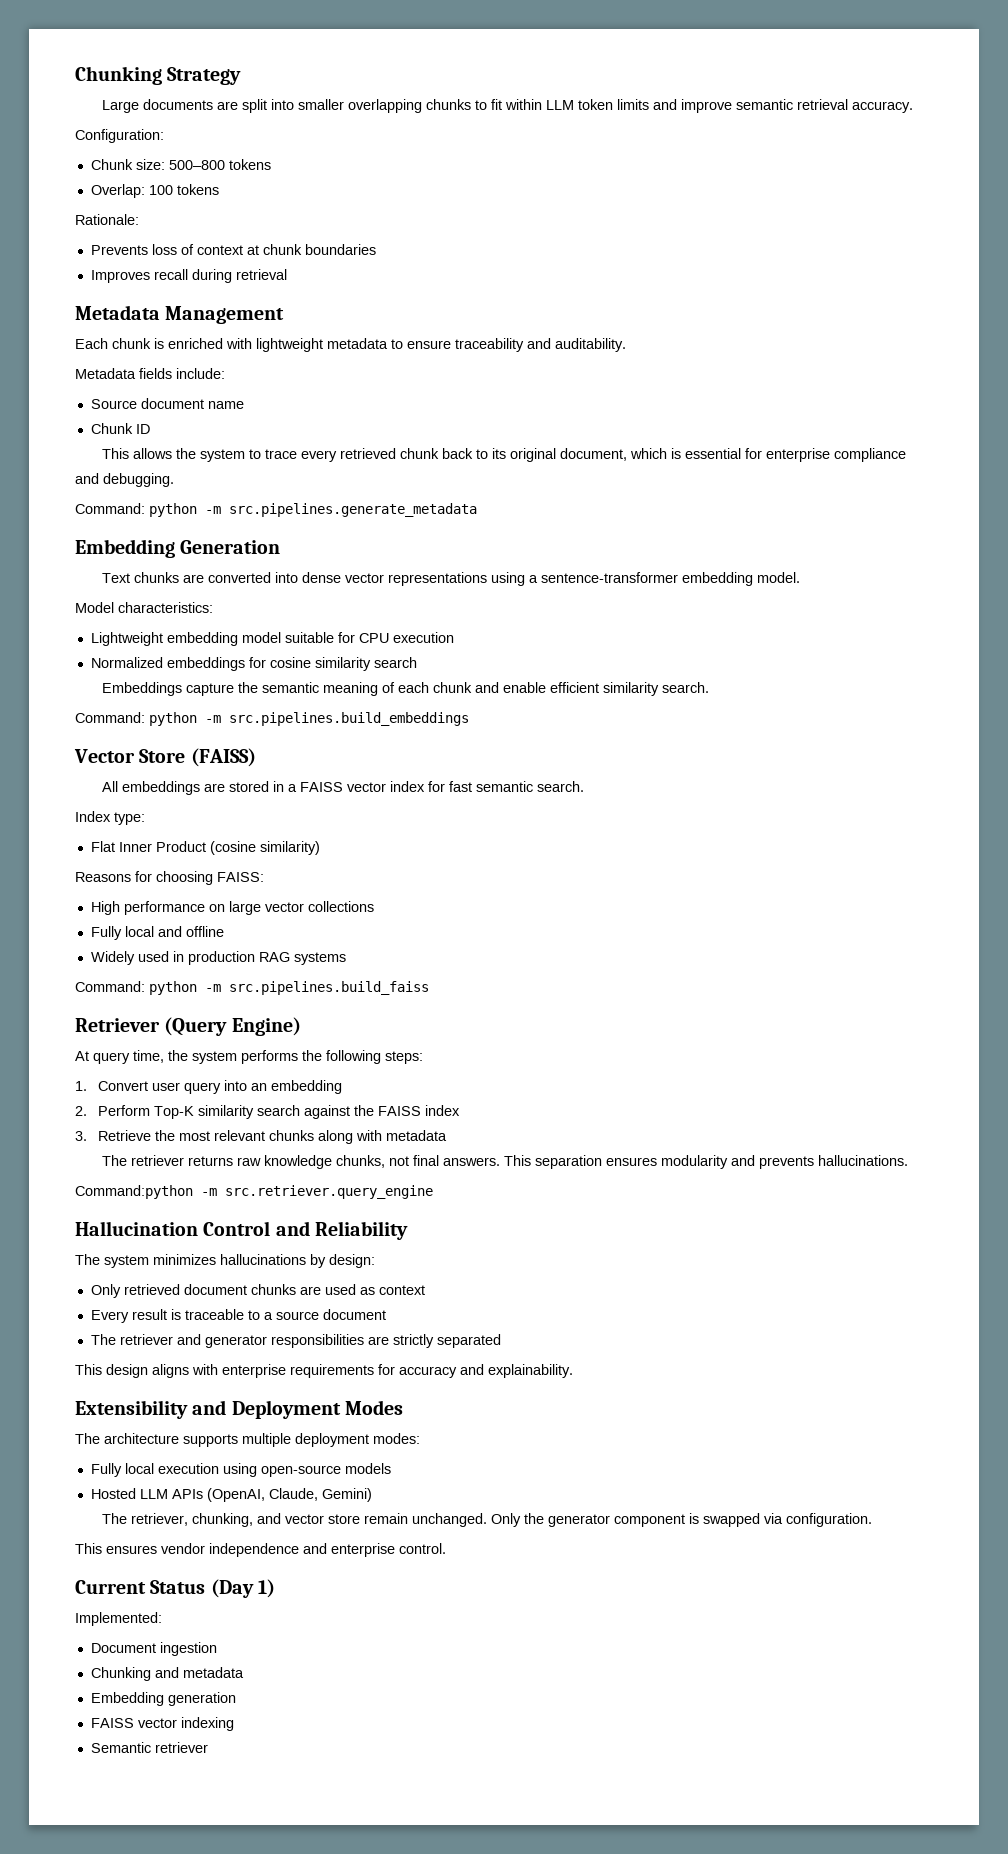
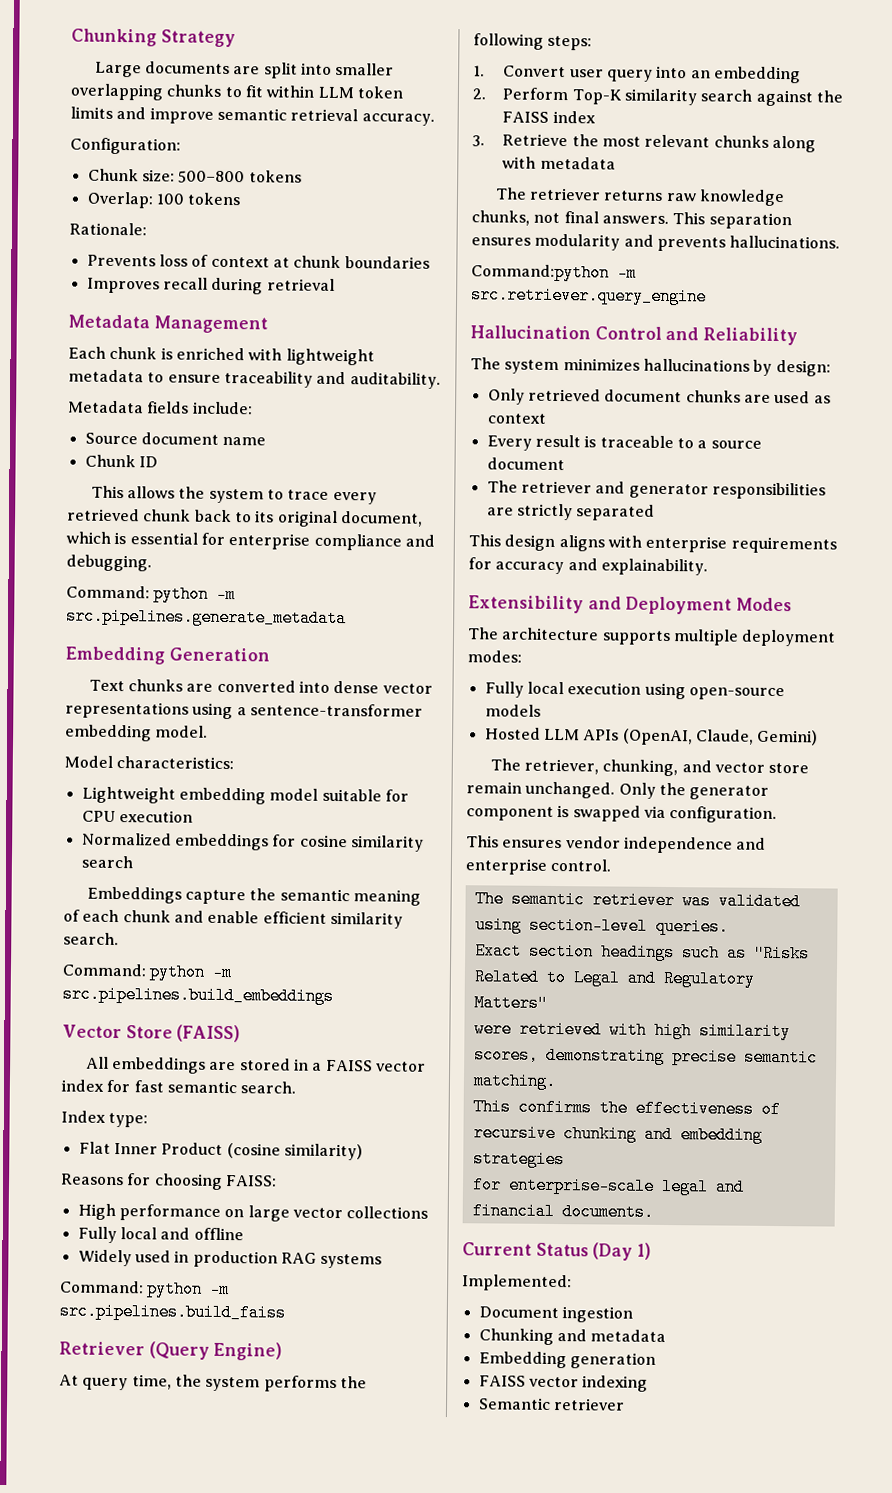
(446, 1548) none -> [474,890,801,911] [474,916,729,936] [474,942,810,963] [473,968,755,988] [473,994,548,1012] [473,1020,791,1041] [473,1046,818,1067] [472,1072,557,1091] [472,1098,781,1119] [472,1124,763,1144] [472,1150,565,1169] [471,1176,745,1196] [471,1202,654,1221] // The semantic retriever was validated using section-level queries. // Exact section headings such as "Risks Related to Legal and Regulatory Matters" // were retrieved with high similarity scores, demonstrating precise semantic matching. // This confirms the effectiveness of recursive chunking and embedding strategies // for enterprise-scale legal and financial documents.

